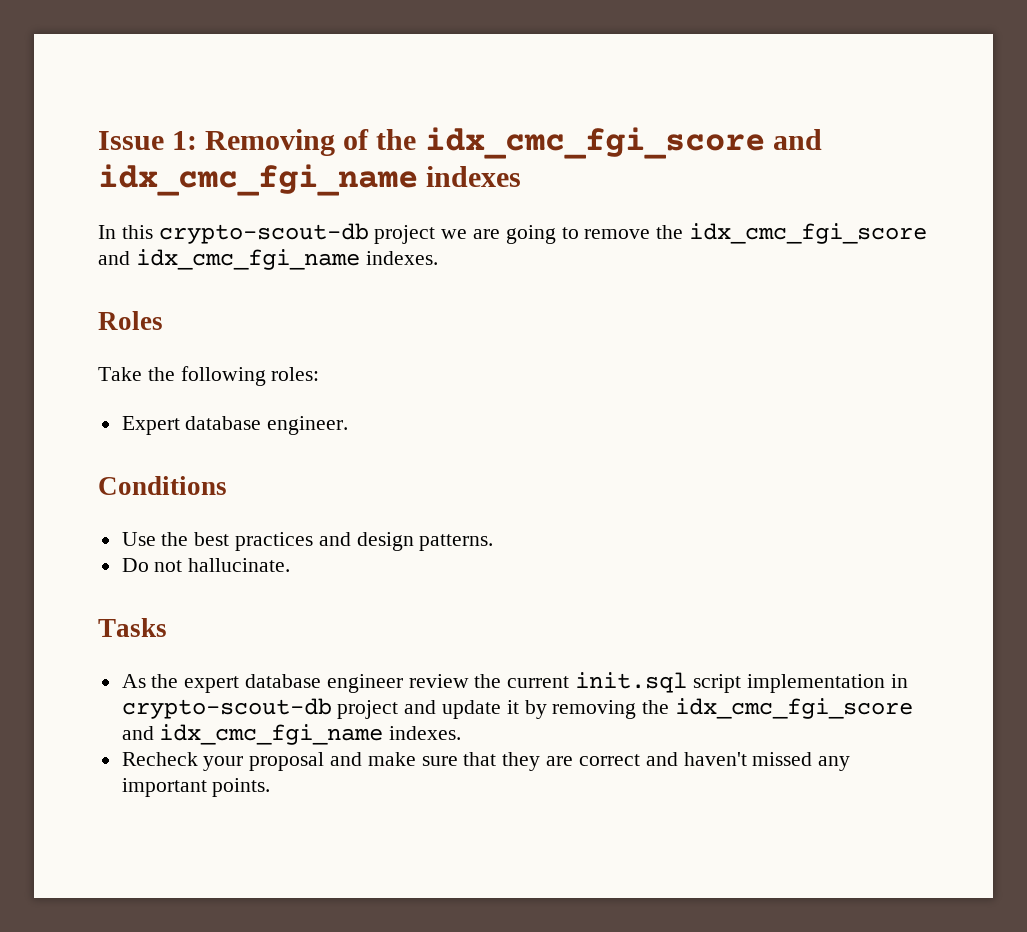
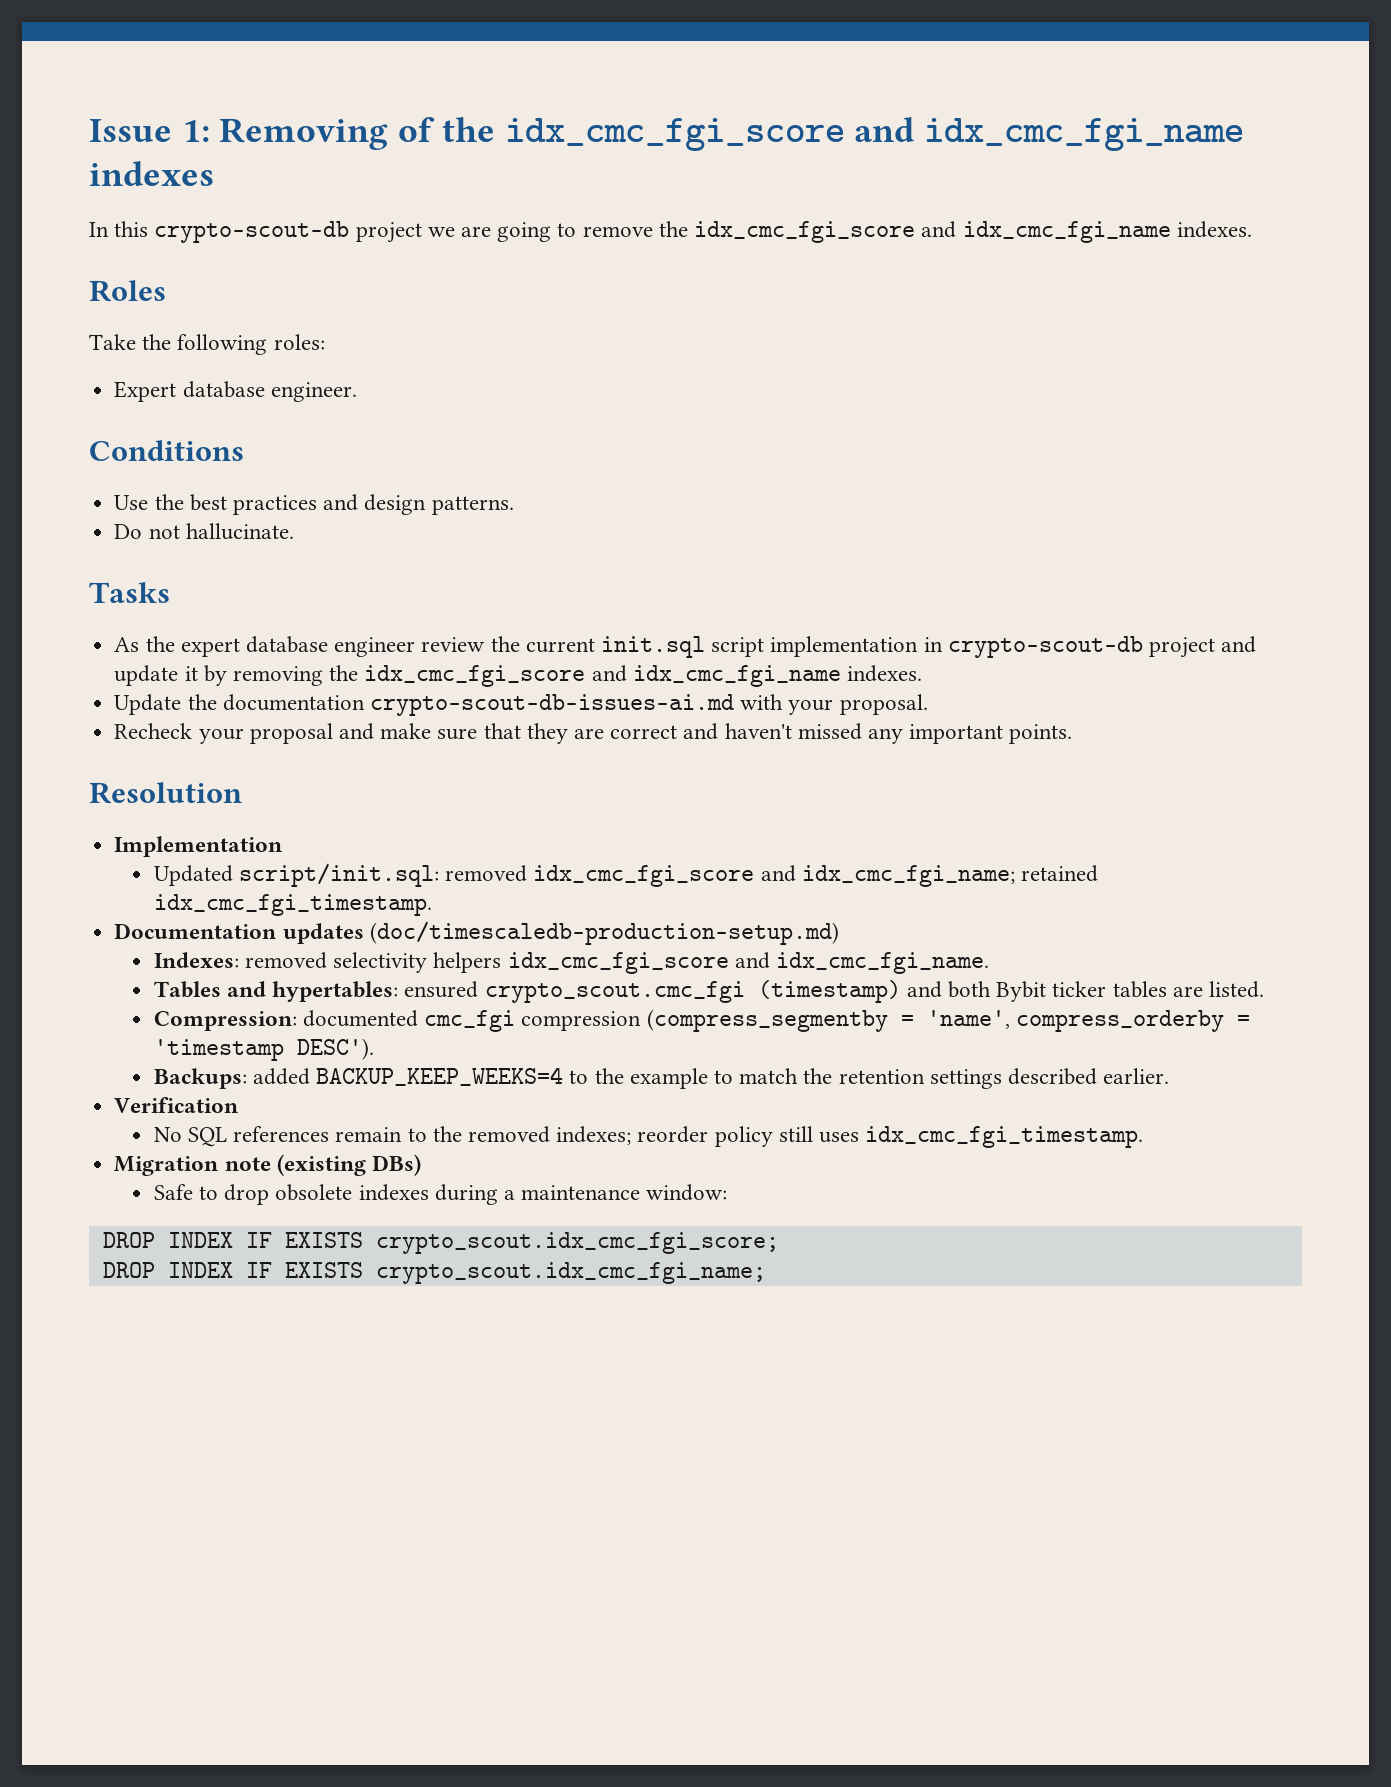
(462, 733) none -> [114,694,928,716] // Update the documentation crypto-scout-db-issues-ai.md with your proposal.
(271, 787) none -> [89,782,242,804] [114,836,283,857] [153,863,1098,887] [153,894,432,916] [114,921,839,945] [153,952,989,974] [153,980,1265,1003] [153,1009,1250,1032] [153,1038,374,1061] [153,1067,1170,1089] [114,1097,239,1113] [153,1126,1144,1148] [114,1154,421,1176] [153,1184,728,1205] [102,1232,779,1254] [102,1262,766,1284] // Resolution // Implementation // Updated script/init.sql: removed idx_cmc_fgi_score and idx_cmc_fgi_name; retained idx_cmc_fgi_timestamp. // Documentation updates (doc/timescaledb-production-setup.md) // Indexes: removed selectivity helpers idx_cmc_fgi_score and idx_cmc_fgi_name. // Tables and hypertables: ensured crypto_scout.cmc_fgi (timestamp) and both Bybit ticker tables are listed. // Compression: documented cmc_fgi compression (compress_segmentby = 'name', compress_orderby = 'timestamp DESC'). // Backups: added BACKUP_KEEP_WEEKS=4 to the example to match the retention settings described earlier. // Verification // No SQL references remain to the removed indexes; reorder policy still uses idx_cmc_fgi_timestamp. // Migration note (existing DBs) // Safe to drop obsolete indexes during a maintenance window: // DROP INDEX IF EXISTS crypto_scout.idx_cmc_fgi_score; // DROP INDEX IF EXISTS crypto_scout.idx_cmc_fgi_name;

